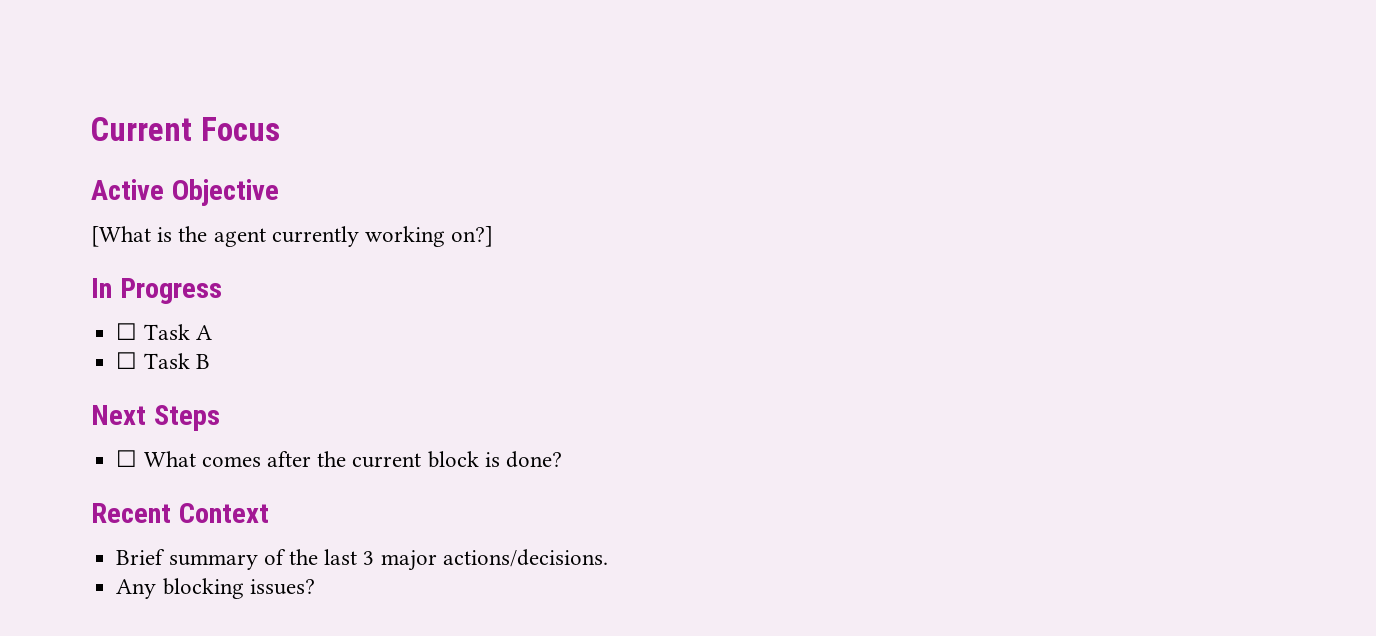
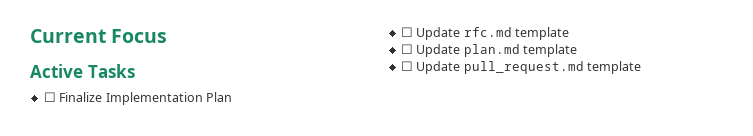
[171,179,279,206] [91,226,494,247] [91,278,222,304] [116,323,212,340] [116,352,210,369] [91,405,220,431] [116,450,562,468] [91,503,269,523] [116,549,608,571] [116,578,315,599] Objective // [What is the agent currently working on?] // In Progress // ☐ Task A // ☐ Task B // Next Steps // ☐ What comes after the current block is done? // Recent Context // Brief summary of the last 3 major actions/decisions. // Any blocking issues? -> [87,64,135,78] [43,92,232,105] [400,27,569,40] [400,44,577,57] [400,61,641,74] Tasks // ☐ Finalize Implementation Plan // ☐ Update rfc.md template // ☐ Update plan.md template // ☐ Update pull_request.md template

